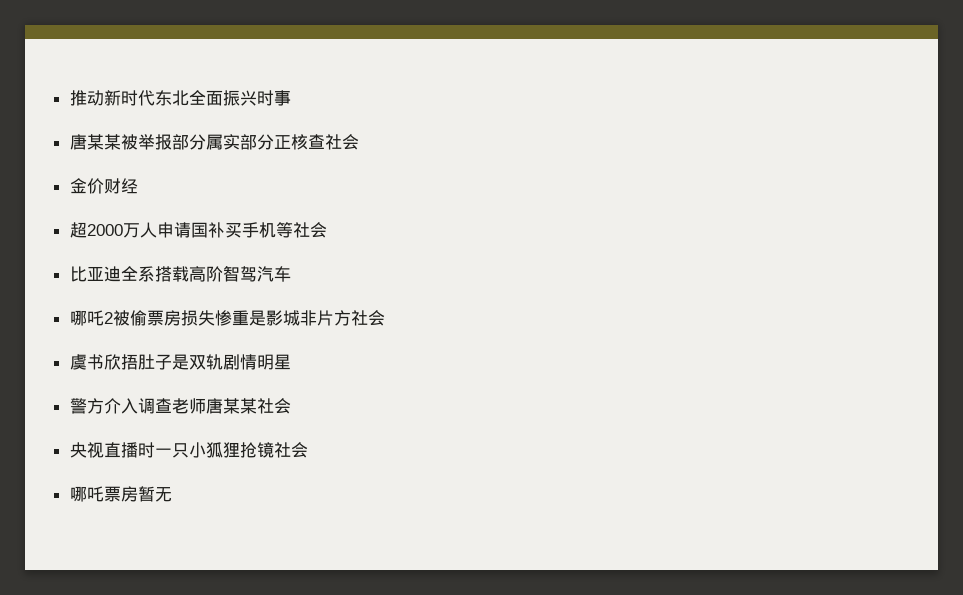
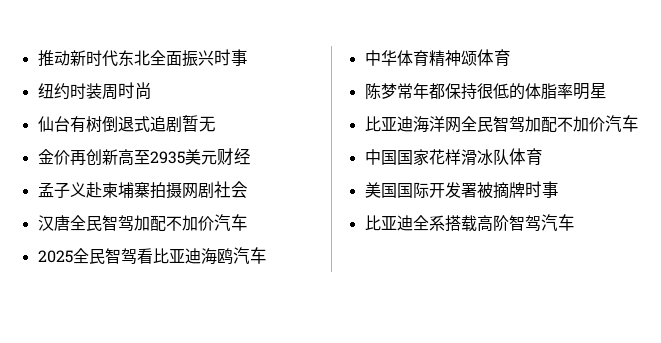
[69,134,359,150] [69,178,138,194] [69,222,327,238] 唐某某被举报部分属实部分正核查社会 // 金价财经 // 超2000万人申请国补买手机等社会 -> [37,82,152,100] [37,115,216,133] [37,148,251,166] [37,181,248,199] [37,214,248,232] [37,247,267,265] [364,49,511,66] [364,83,607,100] [364,115,639,133] [364,148,543,166] [364,181,559,199] 纽约时装周时尚 // 仙台有树倒退式追剧暂无 // 金价再创新高至2935美元财经 // 孟子义赴柬埔寨拍摄网剧社会 // 汉唐全民智驾加配不加价汽车 // 2025全民智驾看比亚迪海鸥汽车 // 中华体育精神颂体育 // 陈梦常年都保持很低的体脂率明星 // 比亚迪海洋网全民智驾加配不加价汽车 // 中国国家花样滑冰队体育 // 美国国际开发署被摘牌时事
[69,310,385,326] [69,354,291,370] [69,398,291,414] [69,442,308,458] [69,486,172,502] // 哪吒2被偷票房损失惨重是影城非片方社会 // 虞书欣捂肚子是双轨剧情明星 // 警方介入调查老师唐某某社会 // 央视直播时一只小狐狸抢镜社会 // 哪吒票房暂无 -> (575, 222) none

